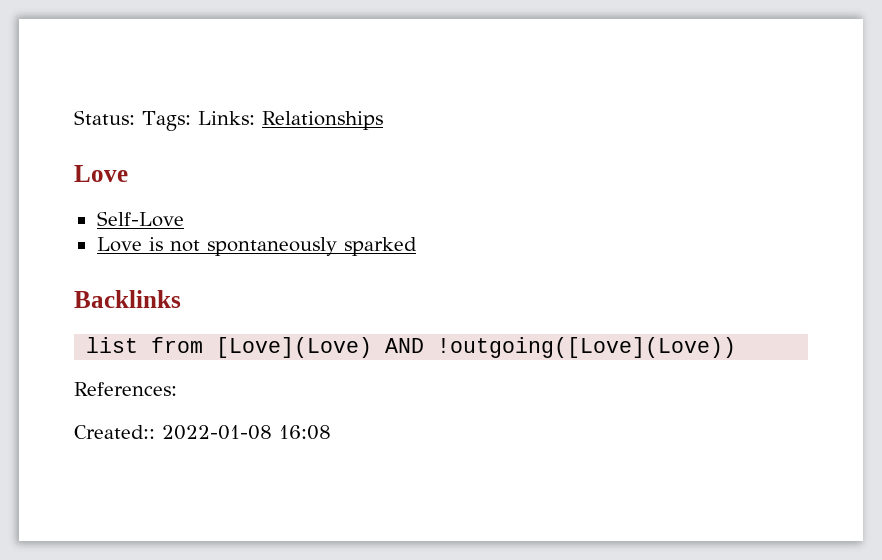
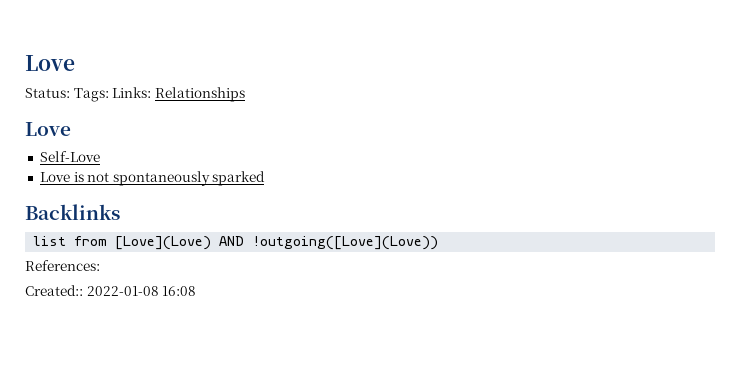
(74, 117) none -> [25,55,75,71] Love //

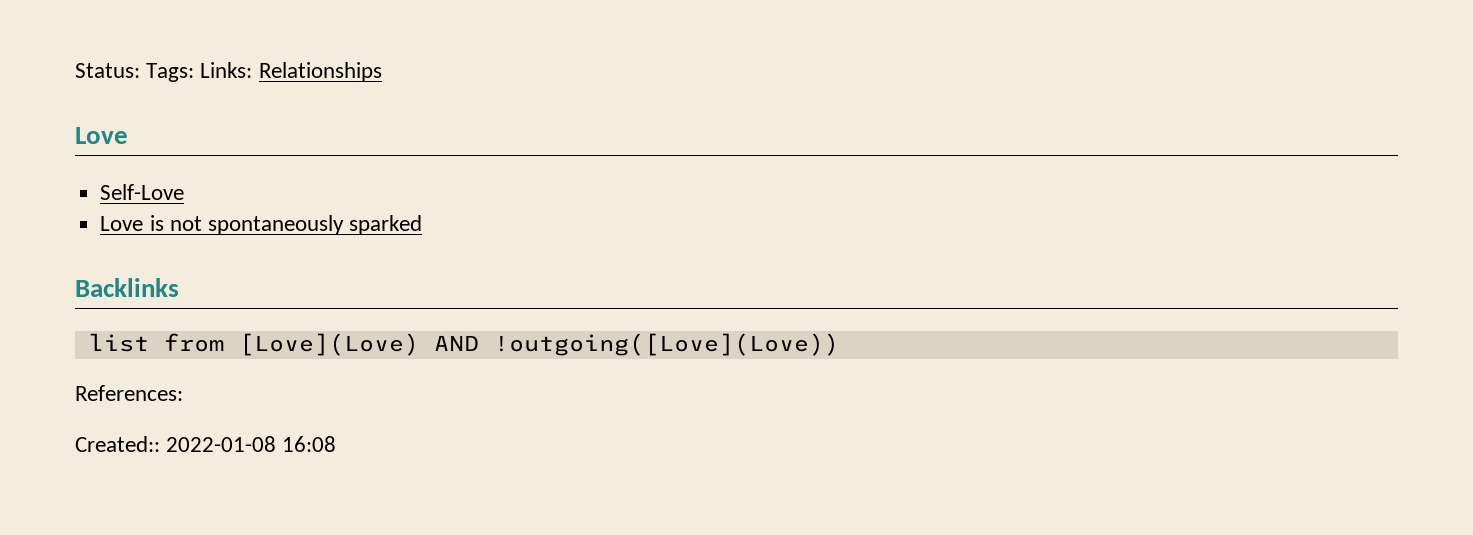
[25,55,75,71] Love // -> (75, 70) none

